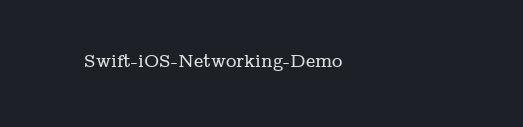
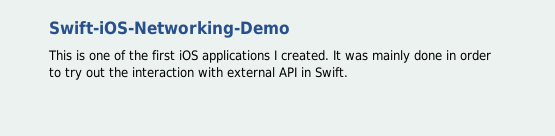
(342, 62) none -> [48,50,491,63] [49,67,348,80] // This is one of the first iOS applications I created. It was mainly done in order to try out the interaction with external API in Swift.

